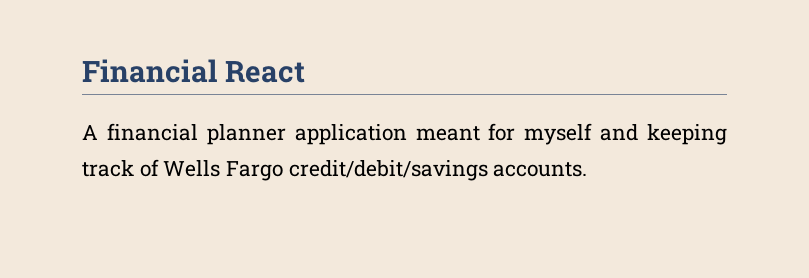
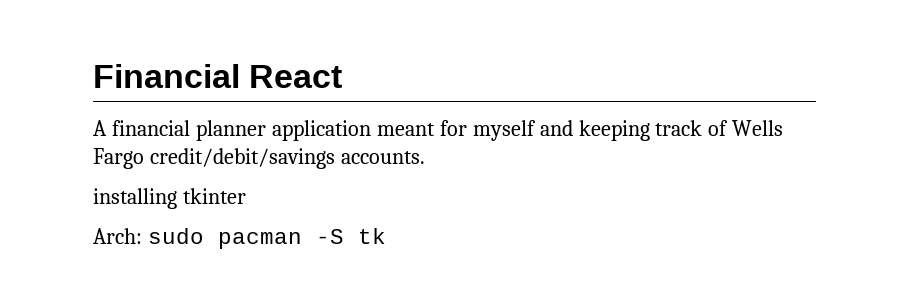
(588, 169) none -> [93,188,246,209] [93,228,386,249] // installing tkinter // Arch: sudo pacman -S tk

